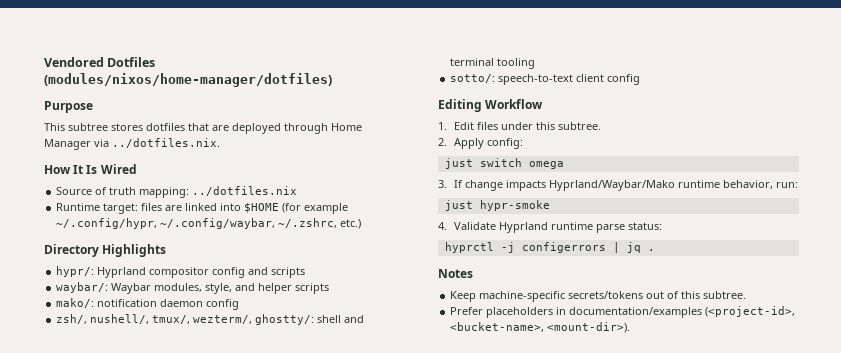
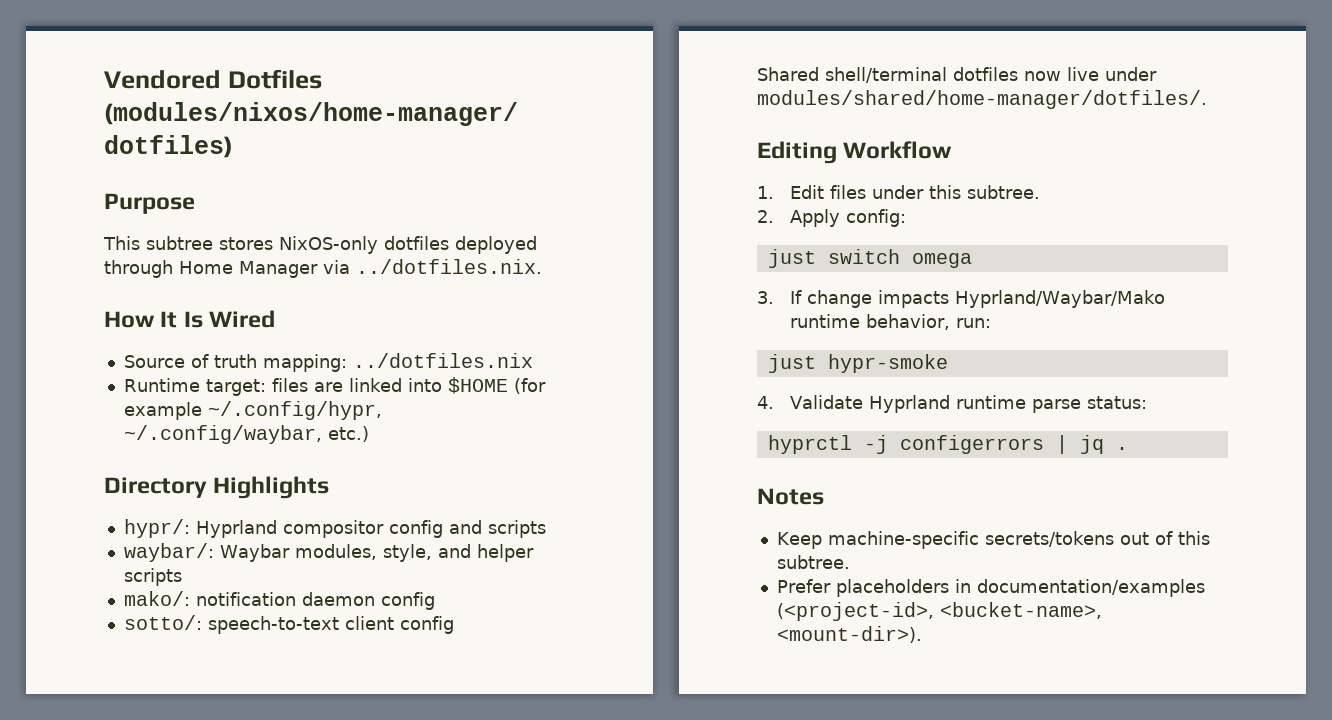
[146,123,229,131] dotfiles that are -> [279,236,449,254] NixOS-only dotfiles
[278,218,338,228] ~/.zshrc, -> (322, 434) none
[56,314,365,325] [450,58,536,69] [450,74,641,85] zsh/, nushell/, tmux/, wezterm/, ghostty/: shell and terminal tooling // sotto/: speech-to-text client config -> [123,615,454,634] [757,67,1157,83] [757,90,1207,109] sotto/: speech-to-text client config // Shared shell/terminal dotfiles now live under modules/shared/home-manager/dotfiles/.

